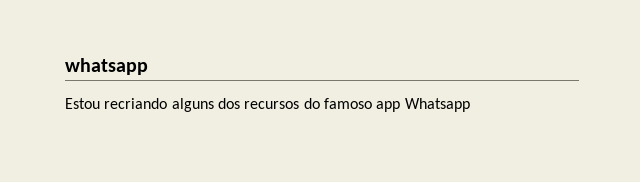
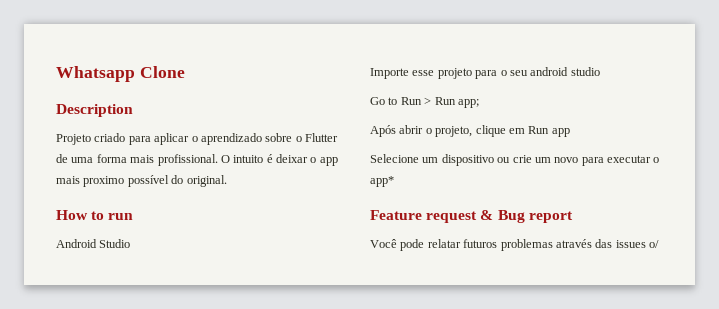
[65,58,148,75] [65,98,470,112] whatsapp // Estou recriando alguns dos recursos do famoso app Whatsapp -> [56,66,185,82] [56,104,133,117] [56,133,338,145] [56,154,338,166] [56,175,227,187] [56,210,134,220] [56,239,131,248] [370,67,600,79] [370,97,479,108] [370,125,570,137] [370,154,660,166] [370,176,394,187] [370,210,573,223] [370,239,659,251] Whatsapp Clone // Description // Projeto criado para aplicar o aprendizado sobre o Flutter de uma forma mais profissional. O intuito é deixar o app mais proximo possível do original. // How to run // Android Studio // Importe esse projeto para o seu android studio // Go to Run > Run app; // Após abrir o projeto, clique em Run app // Selecione um dispositivo ou crie um novo para executar o app* // Feature request & Bug report // Você pode relatar futuros problemas através das issues o/

